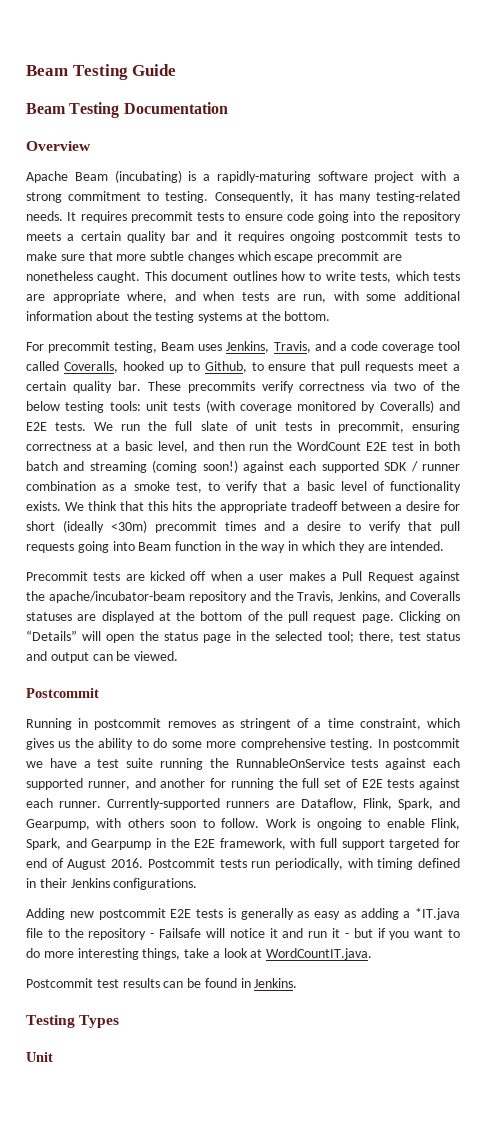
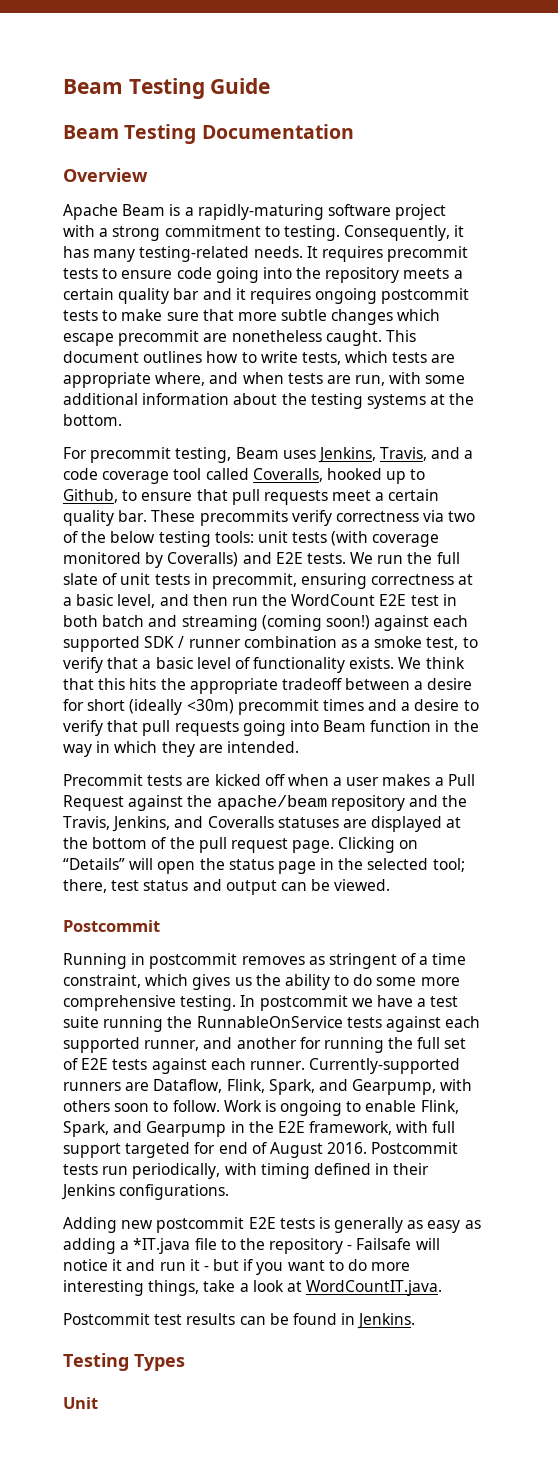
[114,170,182,183] (incubating) -> (166, 210) none
[48,591,185,603] apache/incubator-beam -> [216,795,327,810] apache/beam

